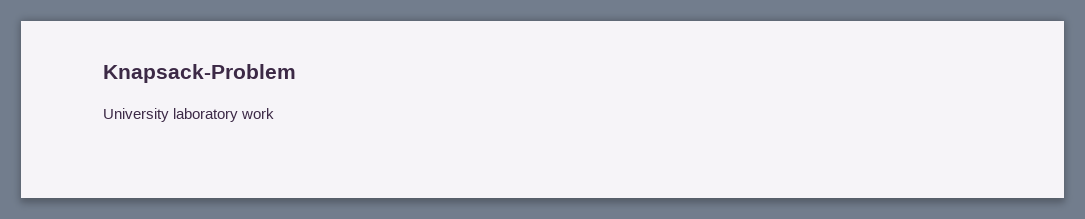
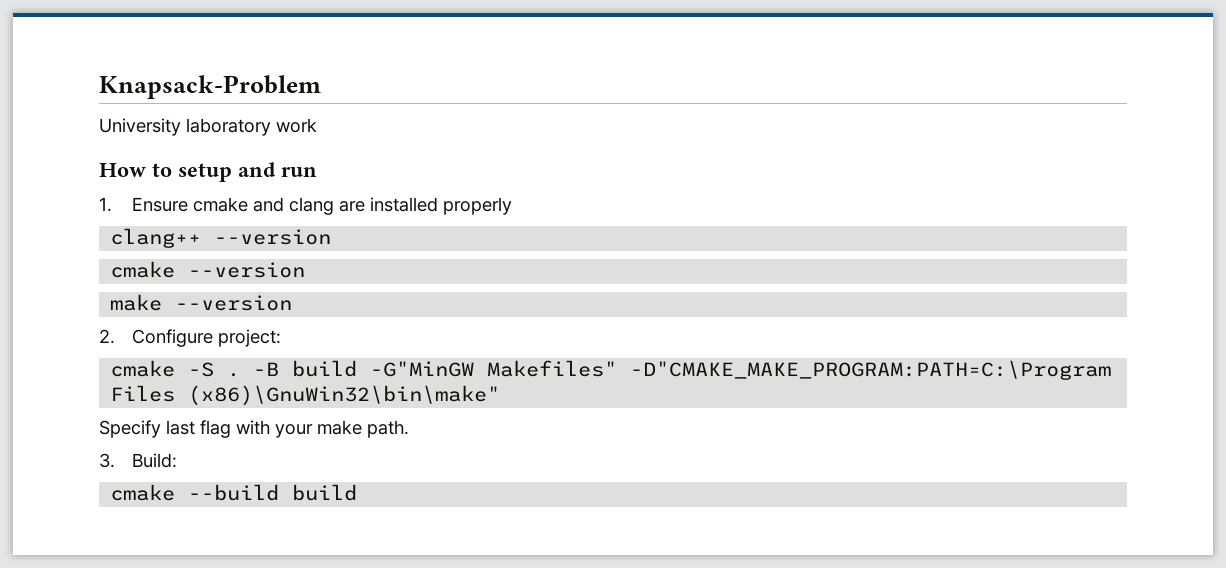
(275, 113) none -> [99,162,317,182] [99,197,512,215] [110,228,332,248] [110,261,306,278] [110,294,293,311] [99,329,281,347] [110,360,1112,380] [110,385,501,406] [99,420,409,438] [99,453,177,468] [110,484,358,501] // How to setup and run // 1. Ensure cmake and clang are installed properly // clang++ --version // cmake --version // make --version // 2. Configure project: // cmake -S . -B build -G"MinGW Makefiles" -D"CMAKE_MAKE_PROGRAM:PATH=C:\Program Files (x86)\GnuWin32\bin\make" // Specify last flag with your make path. // 3. Build: // cmake --build build

